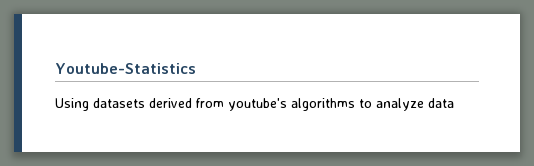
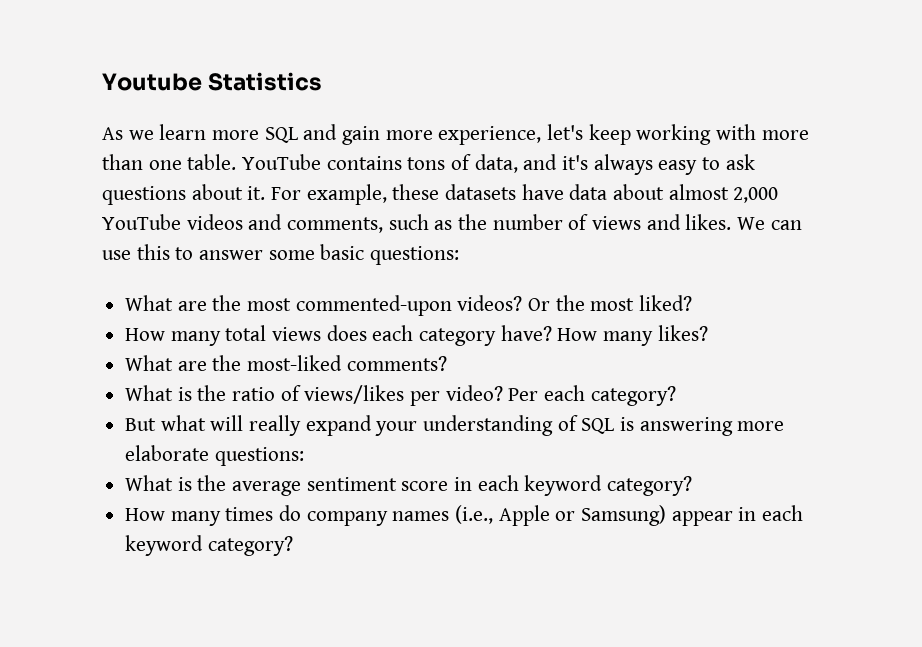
[55,63,196,74] [55,98,454,111] Youtube-Statistics // Using datasets derived from youtube's algorithms to analyze data -> [102,72,323,91] [102,124,809,145] [102,154,755,175] [102,184,779,205] [102,214,802,233] [102,244,460,265] [125,295,693,316] [125,325,708,346] [125,355,447,371] [125,385,676,406] [125,415,785,436] [125,445,304,466] [125,475,693,496] [125,505,804,526] [125,535,293,556] Youtube Statistics // As we learn more SQL and gain more experience, let's keep working with more than one table. YouTube contains tons of data, and it's always easy to ask questions about it. For example, these datasets have data about almost 2,000 YouTube videos and comments, such as the number of views and likes. We can use this to answer some basic questions: // What are the most commented-upon videos? Or the most liked? // How many total views does each category have? How many likes? // What are the most-liked comments? // What is the ratio of views/likes per video? Per each category? // But what will really expand your understanding of SQL is answering more elaborate questions: // What is the average sentiment score in each keyword category? // How many times do company names (i.e., Apple or Samsung) appear in each keyword category?

